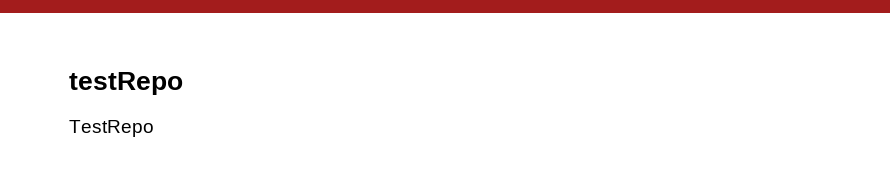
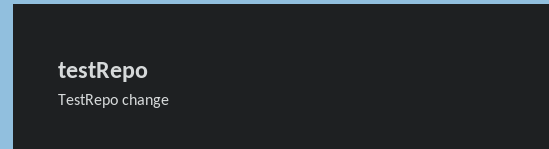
(154, 128) none -> [122,94,170,108] change

